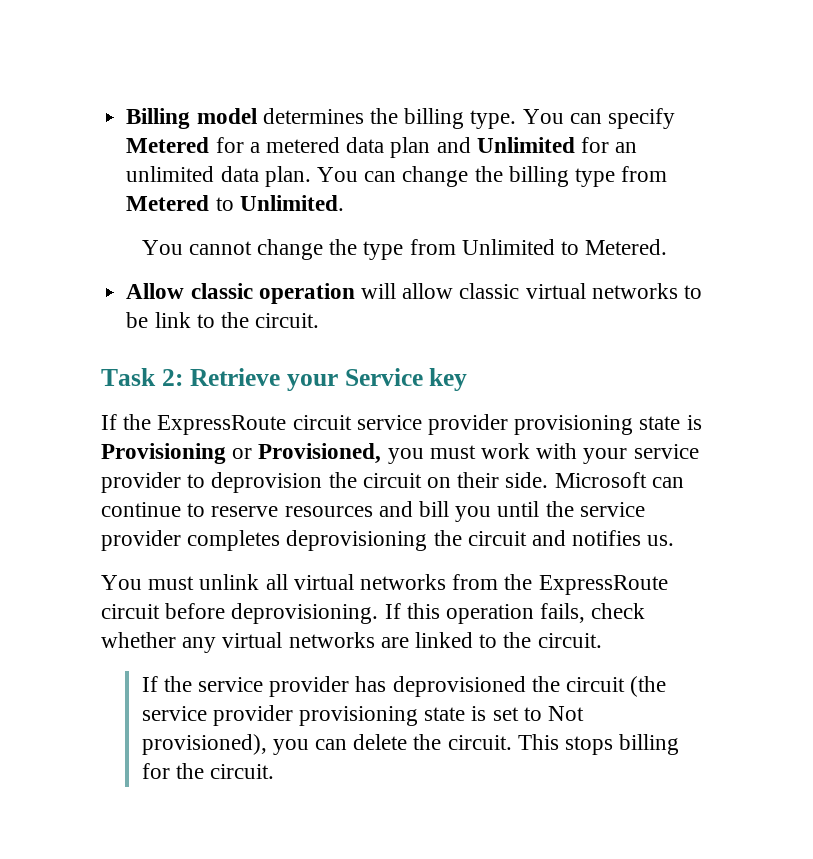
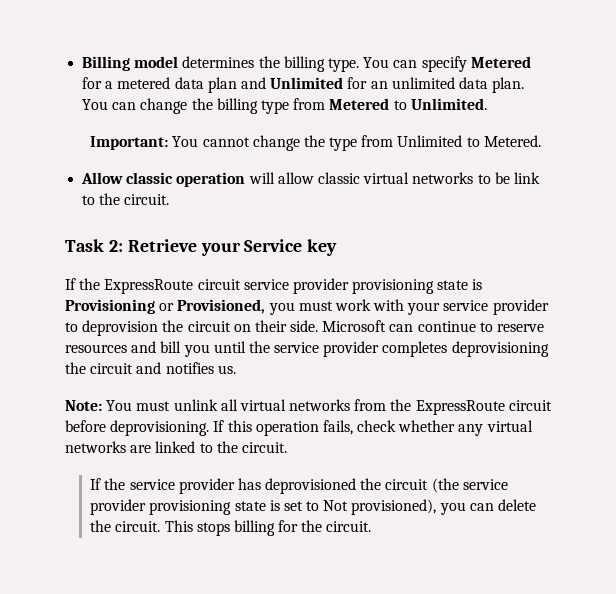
(344, 203) none -> [90,136,169,150] Important:
(675, 540) none -> [65,400,102,411] Note:

